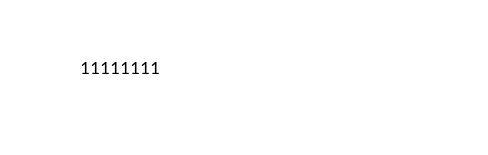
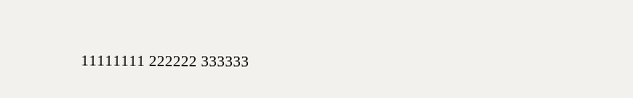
(160, 68) none -> [148,55,250,67] 222222 333333

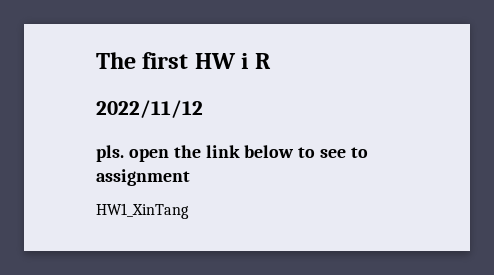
[80,55,250,67] 11111111 222222 333333 -> [96,52,271,69] [96,100,203,118] [96,145,369,162] [96,169,190,186] [96,203,189,219] The first HW i R // 2022/11/12 // pls. open the link below to see to assignment // HW1_XinTang

